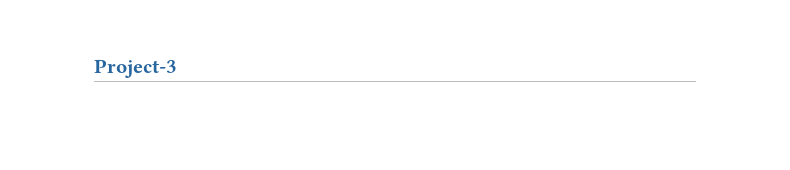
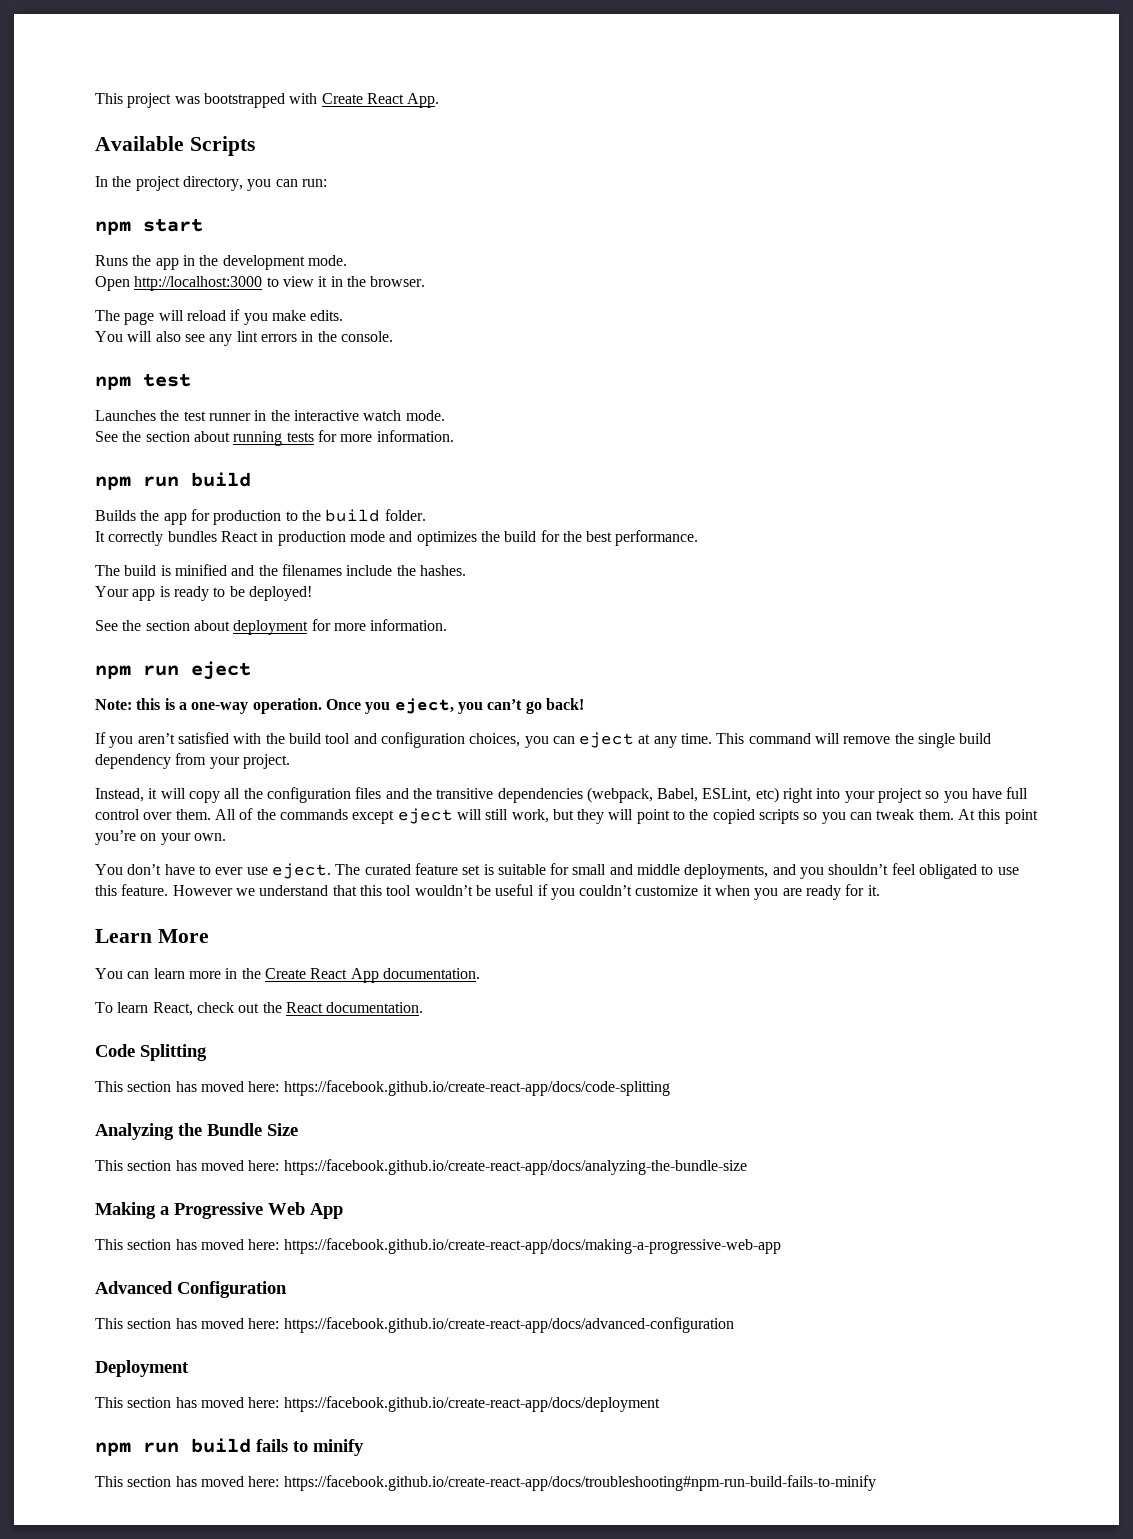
[94,59,177,78] Project-3 -> [95,93,440,108] [95,136,255,156] [95,176,327,191] [95,218,203,235] [95,255,347,270] [95,276,426,291] [95,309,344,325] [95,331,393,346] [95,373,191,390] [95,410,445,421] [95,430,454,446] [95,472,251,490] [95,509,426,525] [95,530,699,546] [95,564,466,576] [95,586,312,601] [95,619,448,635] [95,661,251,680] [95,698,584,714] [95,732,992,748] [95,753,290,769] [95,787,1029,803] [95,808,1038,824] [95,830,226,845] [95,863,1019,879] [95,884,880,900] [95,929,209,943] [95,968,480,983] [95,1002,424,1016] [95,1044,207,1061] [95,1080,670,1096] [95,1123,298,1140] [95,1159,747,1175] [95,1202,343,1219] [95,1238,781,1254] [95,1281,287,1298] [95,1317,734,1333] [95,1360,189,1377] [95,1396,660,1412] [95,1438,364,1456] [95,1475,876,1491] This project was bootstrapped with Create React App. // Available Scripts // In the project directory, you can run: // npm start // Runs the app in the development mode. // Open http://localhost:3000 to view it in the browser. // The page will reload if you make edits. // You will also see any lint errors in the console. // npm test // Launches the test runner in the interactive watch mode. // See the section about running tests for more information. // npm run build // Builds the app for production to the build folder. // It correctly bundles React in production mode and optimizes the build for the best performance. // The build is minified and the filenames include the hashes. // Your app is ready to be deployed! // See the section about deployment for more information. // npm run eject // Note: this is a one-way operation. Once you eject, you can’t go back! // If you aren’t satisfied with the build tool and configuration choices, you can eject at any time. This command will remove the single build dependency from your project. // Instead, it will copy all the configuration files and the transitive dependencies (webpack, Babel, ESLint, etc) right into your project so you have full control over them. All of the commands except eject will still work, but they will point to the copied scripts so you can tweak them. At this point you’re on your own. // You don’t have to ever use eject. The curated feature set is suitable for small and middle deployments, and you shouldn’t feel obligated to use this feature. However we understand that this tool wouldn’t be useful if you couldn’t customize it when you are ready for it. // Learn More // You can learn more in the Create React App documentation. // To learn React, check out the React documentation. // Code Splitting // This section has moved here: https://facebook.github.io/create-react-app/docs/code-splitting // Analyzing the Bundle Size // This section has moved here: https://facebook.github.io/create-react-app/docs/analyzing-the-bundle-size // Making a Progressive Web App // This section has moved here: https://facebook.github.io/create-react-app/docs/making-a-progressive-web-app // Advanced Configuration // This section has moved here: https://facebook.github.io/create-react-app/docs/advanced-configuration // Deployment // This section has moved here: https://facebook.github.io/create-react-app/docs/deployment // npm run build fails to minify // This section has moved here: https://facebook.github.io/create-react-app/docs/troubleshooting#npm-run-build-fails-to-minify

